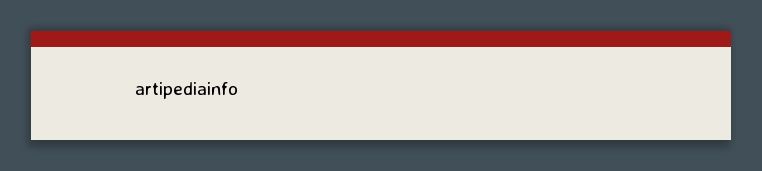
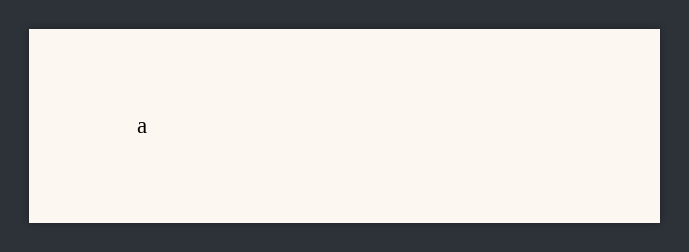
[135,82,238,99] artipediainfo -> [137,122,147,133] a

